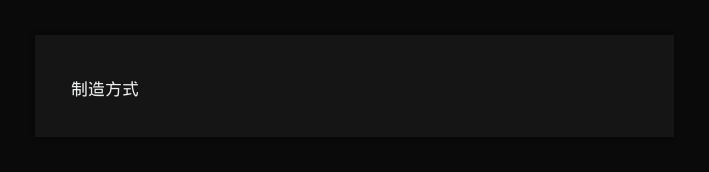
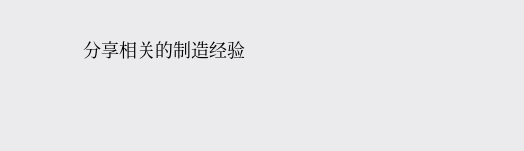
[71,81,139,97] 制造方式 -> [83,41,245,59] 分享相关的制造经验

